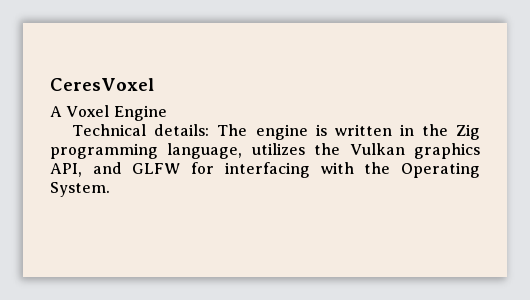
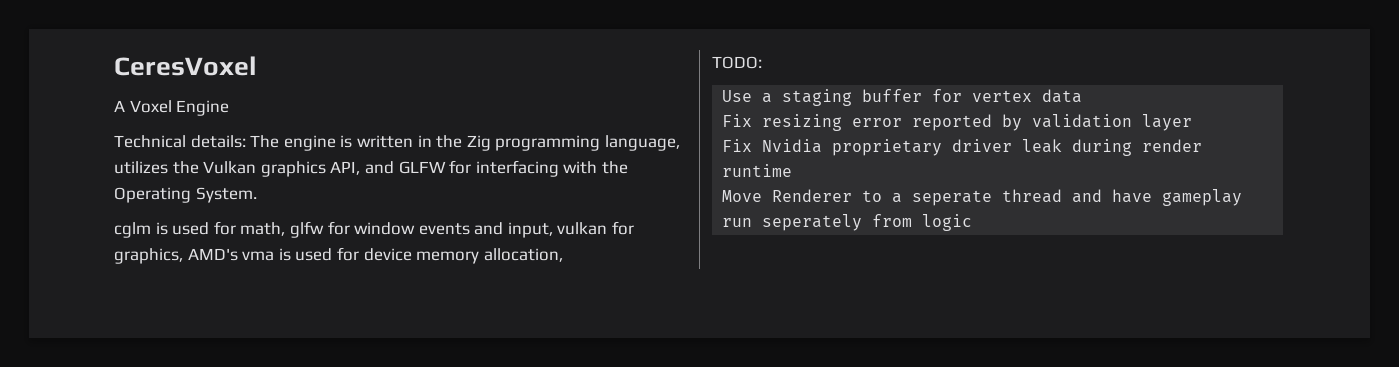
(110, 189) none -> [114,221,635,238] [114,247,563,264] [712,56,762,69] [722,89,1083,106] [722,114,1193,131] [722,139,1203,156] [722,164,793,177] [722,189,1243,206] [722,214,973,231] // cglm is used for math, glfw for window events and input, vulkan for graphics, AMD's vma is used for device memory allocation, // TODO: // Use a staging buffer for vertex data // Fix resizing error reported by validation layer // Fix Nvidia proprietary driver leak during render runtime // Move Renderer to a seperate thread and have gameplay run seperately from logic

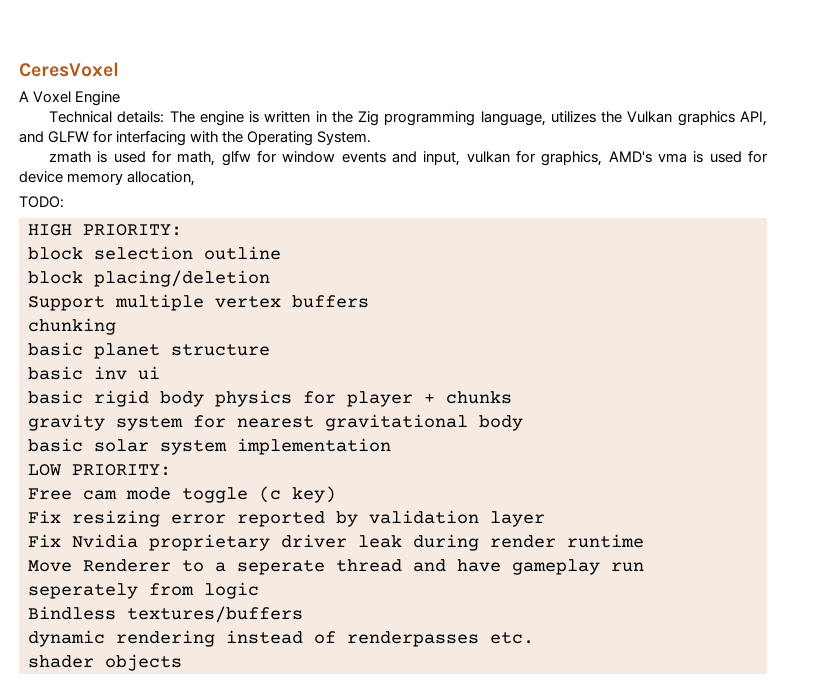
[114,222,151,238] cglm -> [49,151,92,163] zmath
[722,89,1083,106] Use a staging buffer for vertex data -> [28,224,182,236] [28,246,281,260] [28,270,270,287] [28,294,369,311] [28,318,116,335] [28,342,270,359] [28,366,160,380] [28,390,512,407] [28,414,523,431] [28,438,391,455] [28,464,171,476] [28,486,336,503] HIGH PRIORITY: // block selection outline // block placing/deletion // Support multiple vertex buffers // chunking // basic planet structure // basic inv ui // basic rigid body physics for player + chunks // gravity system for nearest gravitational body // basic solar system implementation // LOW PRIORITY: // Free cam mode toggle (c key)
(973, 222) none -> [28,606,303,623] [28,630,534,647] [28,654,182,671] // Bindless textures/buffers // dynamic rendering instead of renderpasses etc. // shader objects

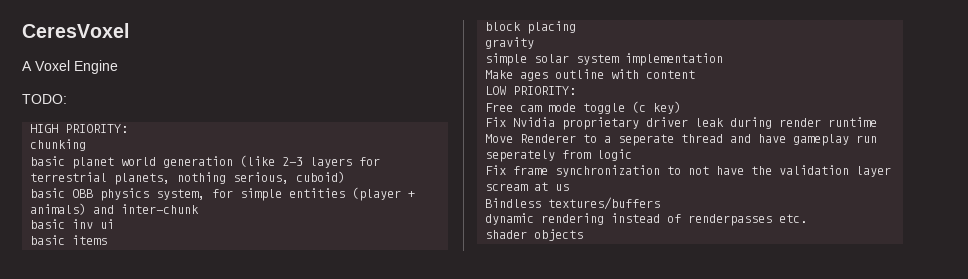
[49,111,767,126] [19,130,372,146] [49,150,769,166] [19,171,196,186] [19,196,64,208] [28,224,182,236] [28,246,281,260] [28,270,270,287] [28,294,369,311] [28,318,116,335] [28,342,270,359] [28,366,160,380] [28,390,512,407] [28,414,523,431] [28,438,391,455] Technical details: The engine is written in the Zig programming language, utilizes the Vulkan graphics API, and GLFW for interfacing with the Operating System. // zmath is used for math, glfw for window events and input, vulkan for graphics, AMD's vma is used for device memory allocation, // TODO: // HIGH PRIORITY: // block selection outline // block placing/deletion // Support multiple vertex buffers // chunking // basic planet structure // basic inv ui // basic rigid body physics for player + chunks // gravity system for nearest gravitational body // basic solar system implementation -> [22,94,67,104] [30,124,129,133] [30,139,87,151] [30,155,381,169] [30,171,346,185] [30,187,416,201] [30,203,200,215] [30,219,115,229] [30,235,108,245] [485,21,577,34] [485,37,535,49] [485,53,724,66] [485,69,696,81] TODO: // HIGH PRIORITY: // chunking // basic planet world generation (like 2-3 layers for terrestrial planets, nothing serious, cuboid) // basic OBB physics system, for simple entities (player + animals) and inter-chunk // basic inv ui // basic items // block placing // gravity // simple solar system implementation // Make ages outline with content
[28,510,545,527] // Fix resizing error reported by validation layer -> (682, 107) none
(259, 590) none -> [485,165,892,177] [485,182,570,191] // Fix frame synchronization to not have the validation layer scream at us

